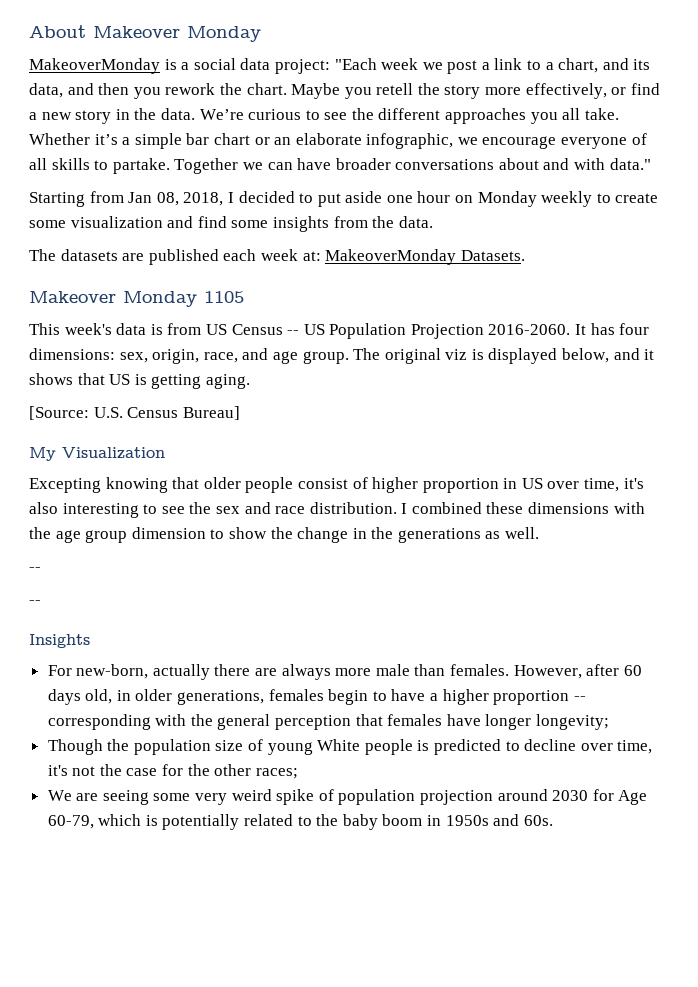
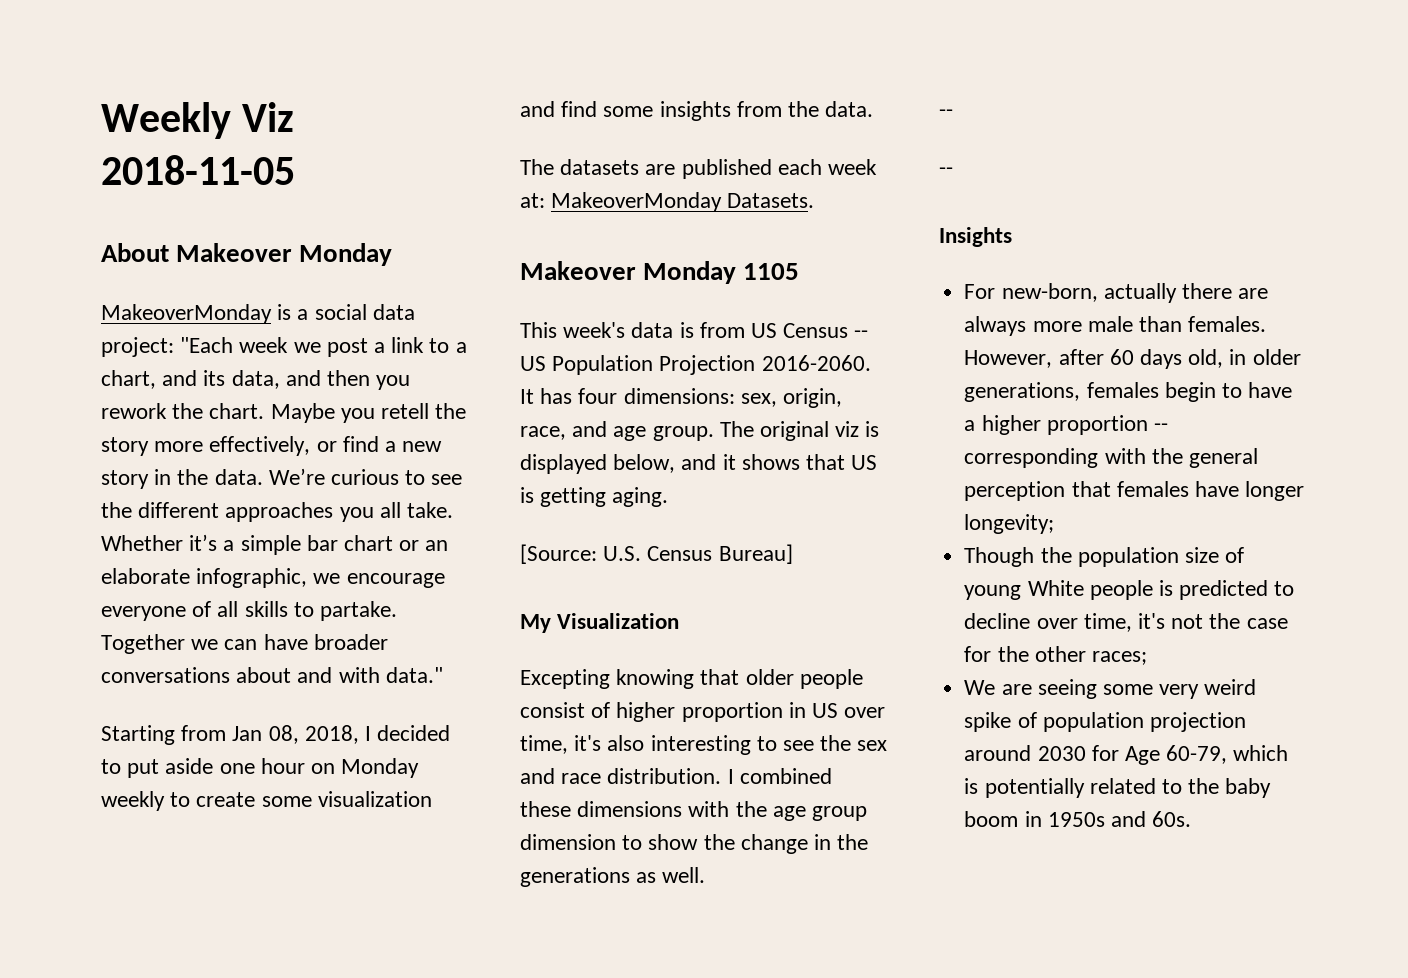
(29, 31) none -> [101,102,295,139] [101,155,295,185] Weekly Viz 2018-11-05 //

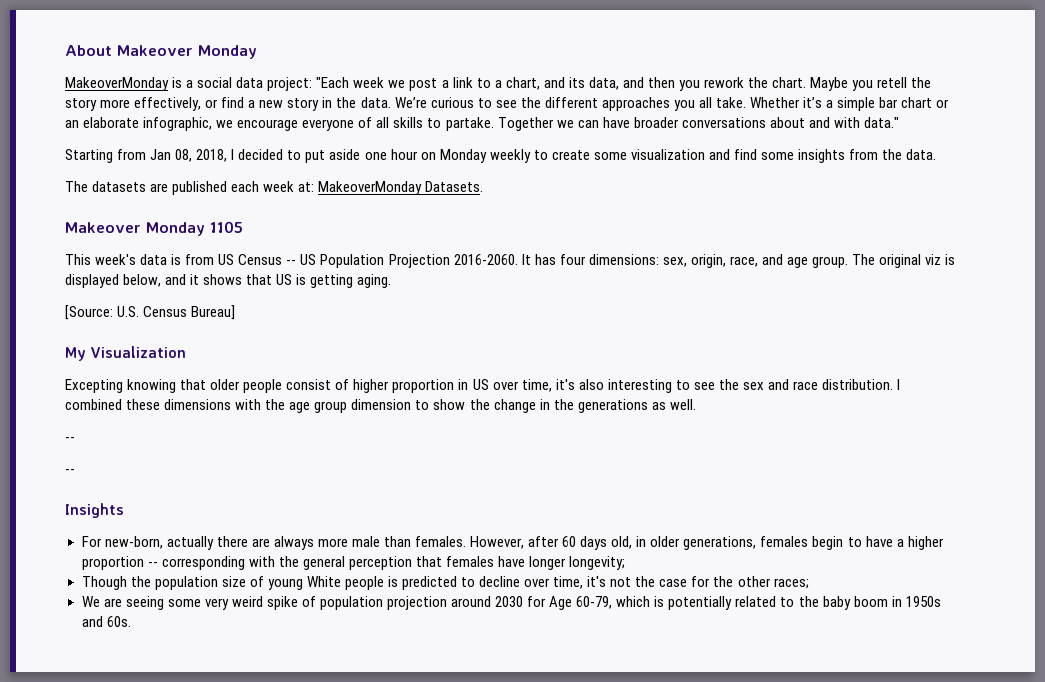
[101,102,295,139] [101,155,295,185] Weekly Viz 2018-11-05 // -> (65, 50) none

